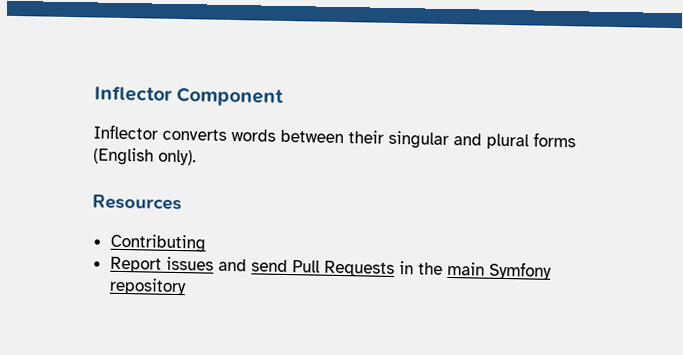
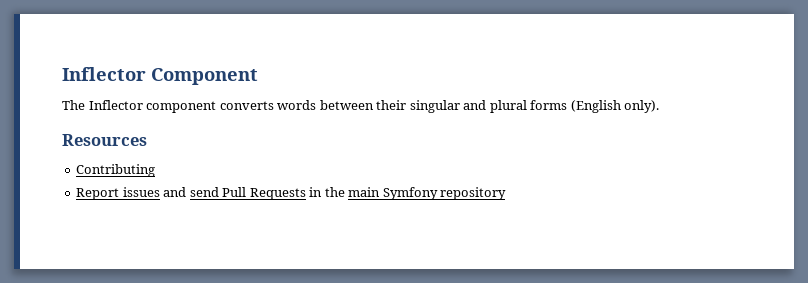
[93,124,158,140] Inflector -> [62,100,217,113] The Inflector component

